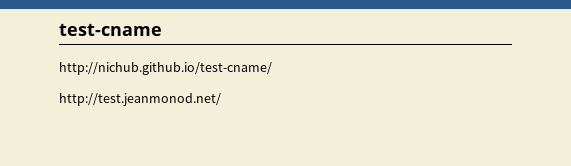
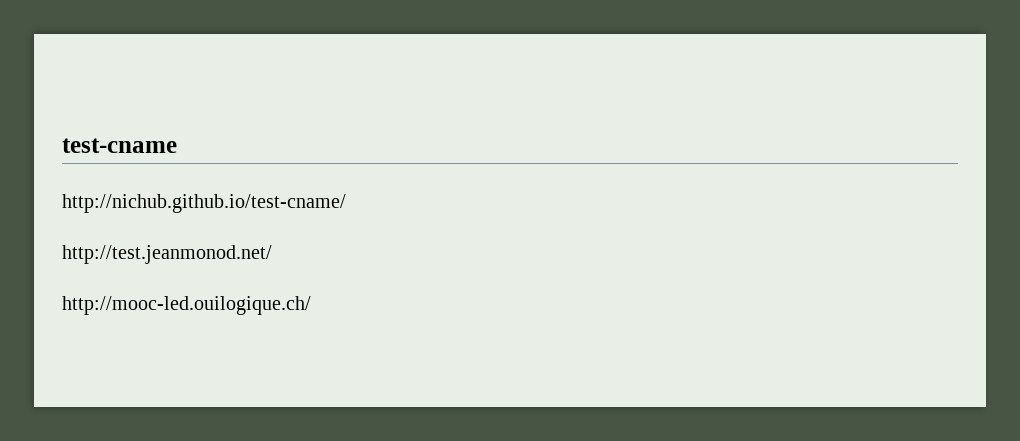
(221, 99) none -> [62,296,311,315] // http://mooc-led.ouilogique.ch/

